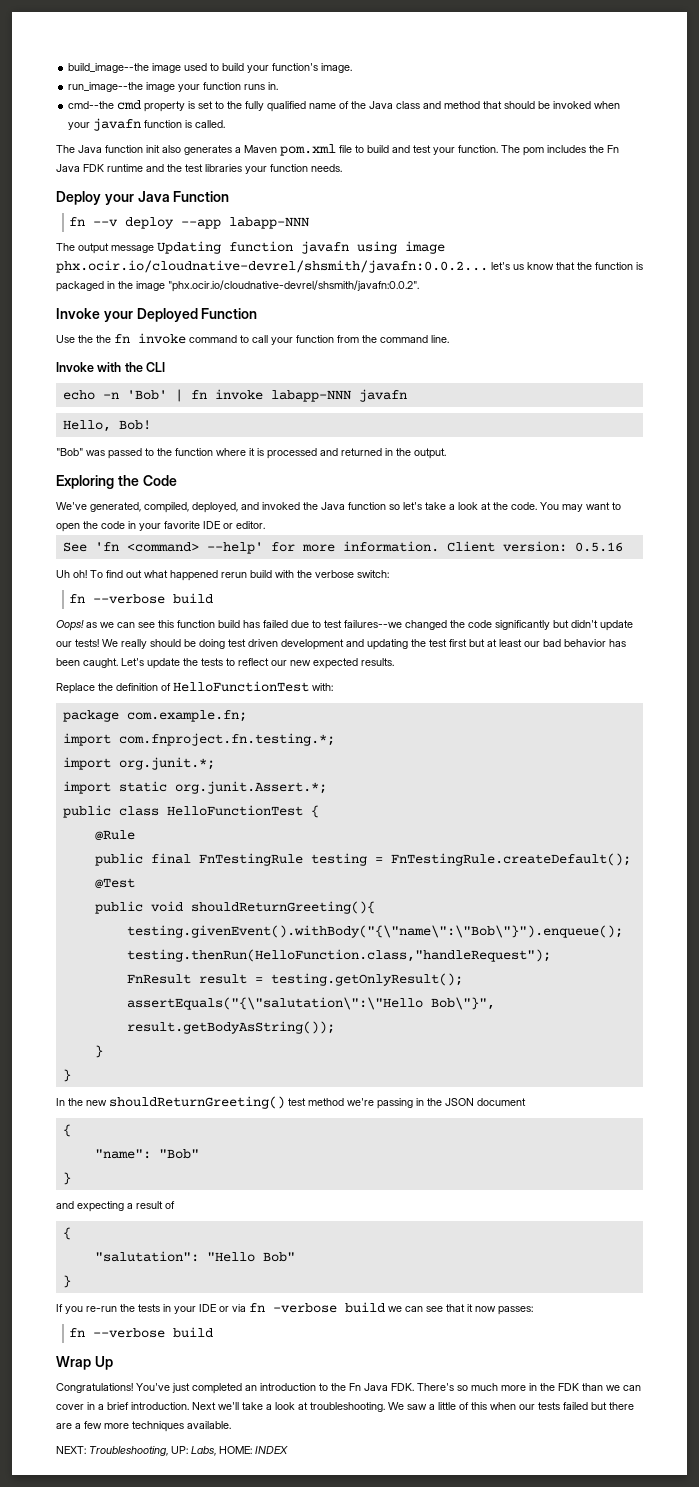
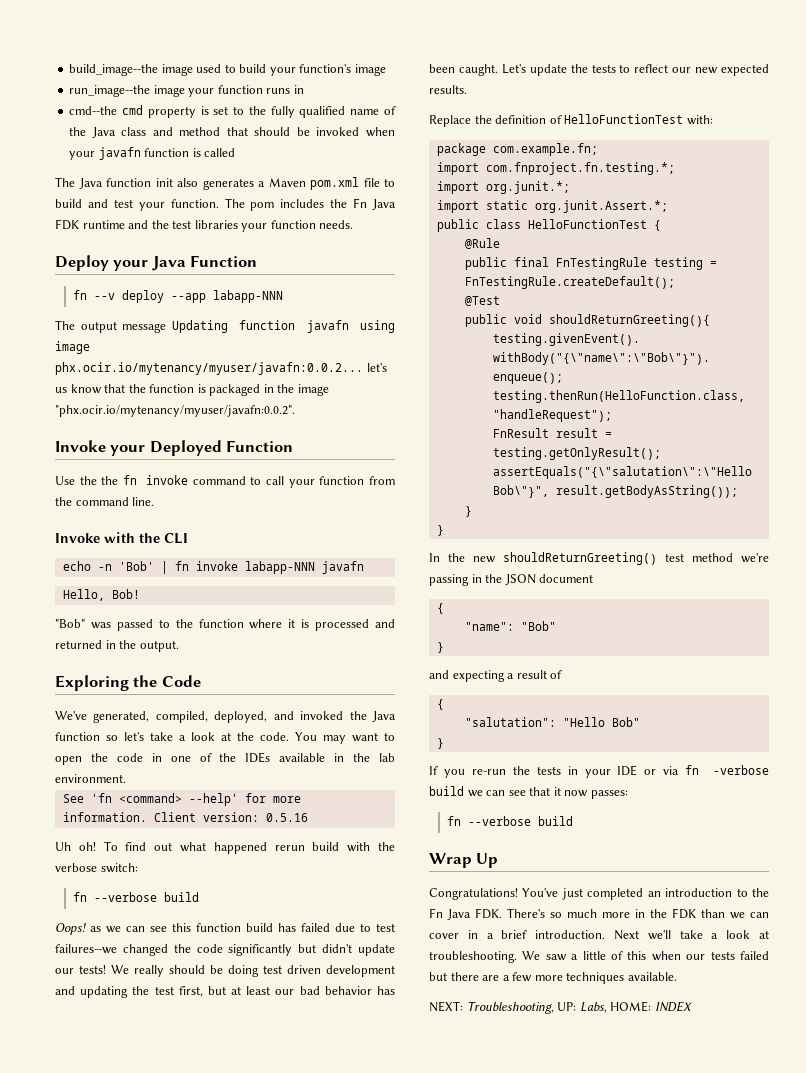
[321,63,353,73] image. -> [354,64,386,76] image
[268,82,279,90] in. -> [293,85,304,94] in
[195,120,226,128] called. -> [204,148,236,157] called
[56,260,488,273] phx.ocir.io/cloudnative-devrel/shsmith/javafn:0.0.2... -> [55,362,363,375] phx.ocir.io/mytenancy/myuser/javafn:0.0.2...
[168,280,419,292] "phx.ocir.io/cloudnative-devrel/shsmith/javafn:0.0.2". -> [55,405,295,417] "phx.ocir.io/mytenancy/myuser/javafn:0.0.2".
[139,521,265,531] your favorite IDE or editor. -> [170,752,396,763] [55,774,126,783] one of the IDEs available in the lab environment.
[449,639,467,647] first -> [178,986,203,997] first,

